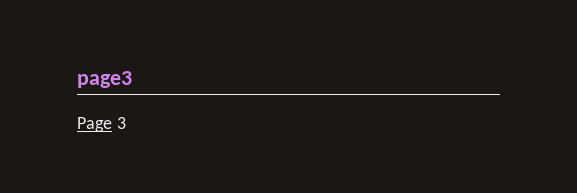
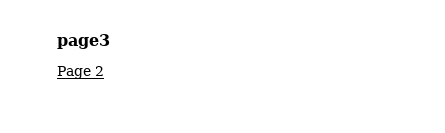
[116,117,126,129] 3 -> [95,66,104,76] 2

